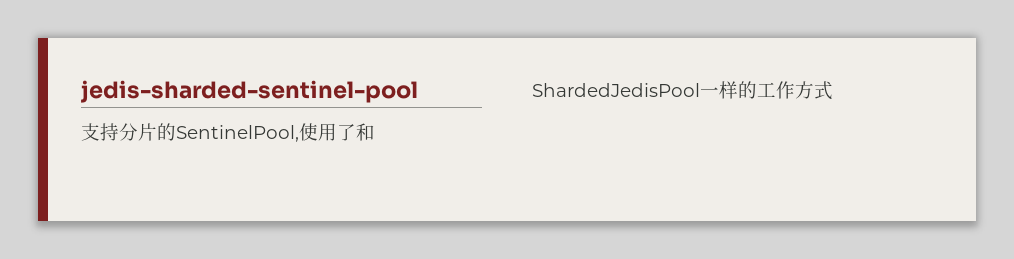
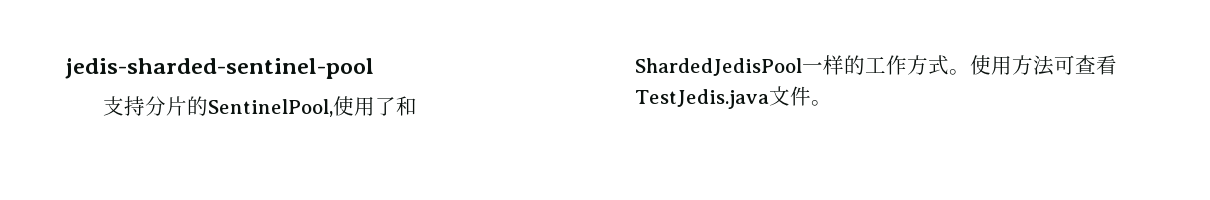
(833, 90) none -> [949,55,1117,76] [635,86,832,109] 。使用方法可查看TestJedis.java文件。

